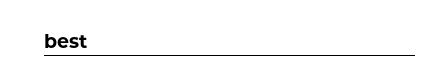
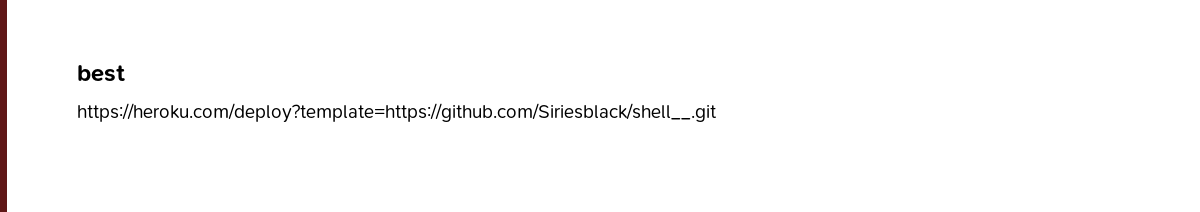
(87, 41) none -> [77,103,717,123] // https://heroku.com/deploy?template=https://github.com/Siriesblack/shell__.git

